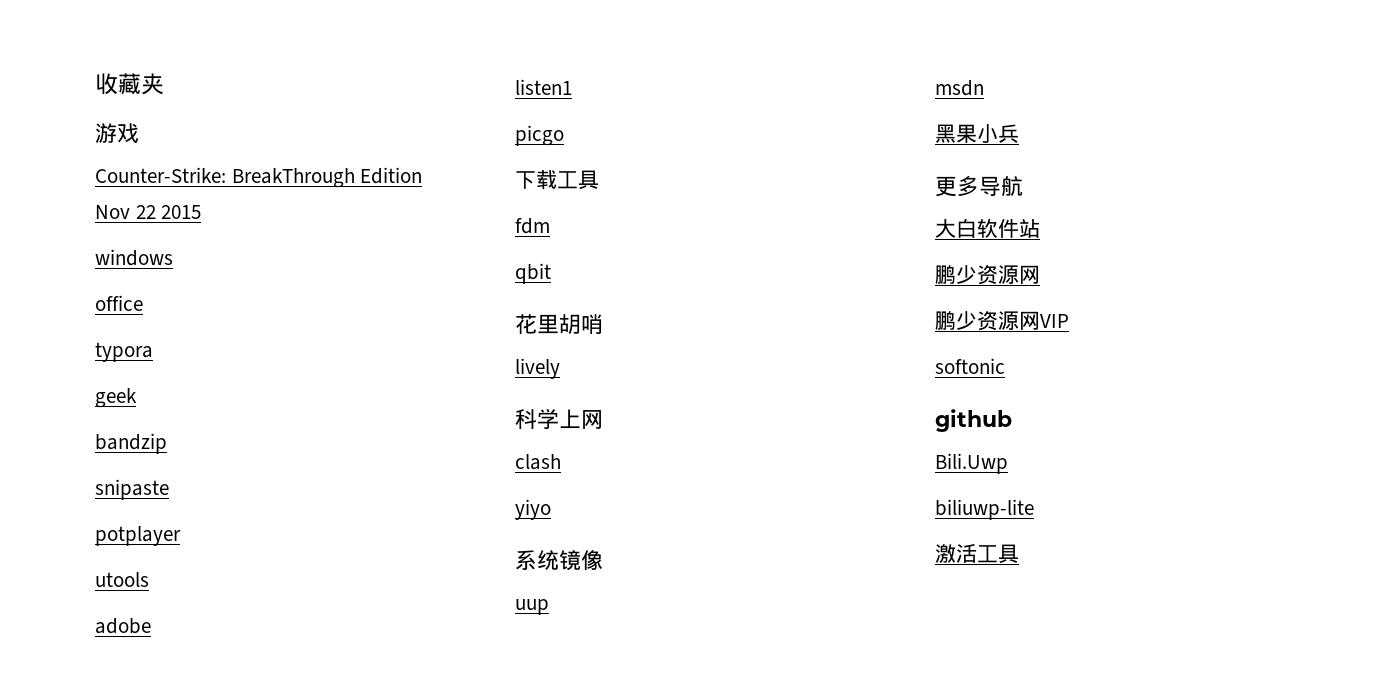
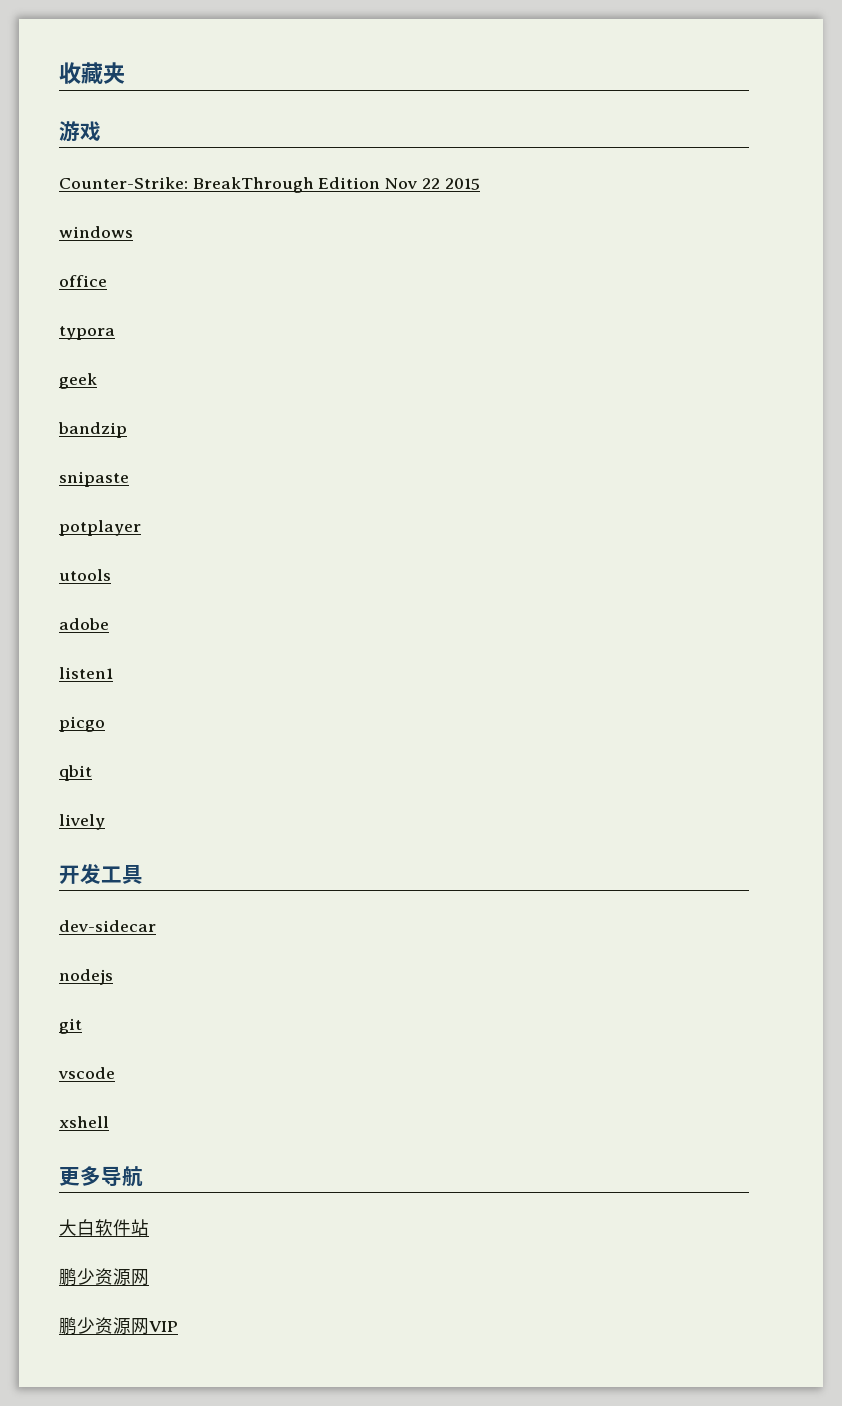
[515,170,599,190] [515,218,550,234] [515,263,551,284] [515,314,603,335] [515,358,560,379] [515,409,603,429] [515,454,561,470] [515,499,551,520] [515,550,603,571] [515,599,549,615] [935,80,984,96] [935,124,1019,143] 下载工具 // fdm // qbit // 花里胡哨 // lively // 科学上网 // clash // yiyo // 系统镜像 // uup // msdn // 黑果小兵 -> [59,765,92,781] [59,814,105,830] [59,864,143,884] [59,920,156,932] [59,969,113,985] [59,1018,82,1034] [58,1067,115,1079] [59,1116,109,1128] qbit // lively // 开发工具 // dev-sidecar // nodejs // git // vscode // xshell
[935,358,1005,374] [935,409,1012,432] [935,453,1008,474] [935,499,1034,520] [935,544,1019,564] // softonic // github // Bili.Uwp // biliuwp-lite // 激活工具 -> (178, 1326) none

